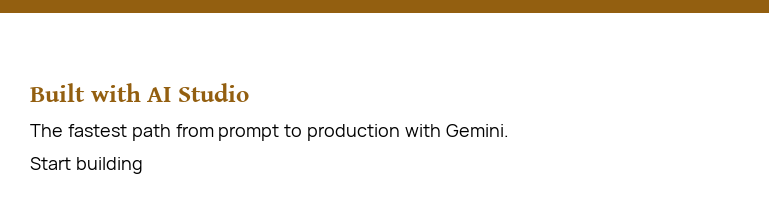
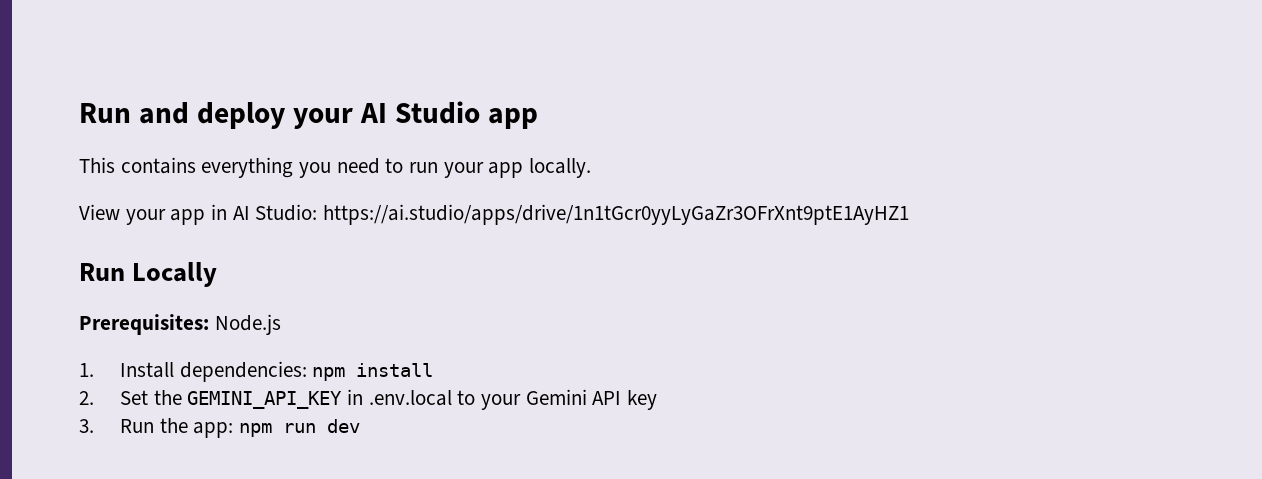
[30,83,249,102] [30,124,509,141] [30,157,143,174] Built with AI Studio // The fastest path from prompt to production with Gemini. // Start building -> [79,101,538,129] [79,157,592,178] [79,204,910,225] [79,262,218,287] [79,314,281,335] [79,361,434,382] [79,389,658,410] [79,418,361,438] Run and deploy your AI Studio app // This contains everything you need to run your app locally. // View your app in AI Studio: https://ai.studio/apps/drive/1n1tGcr0yyLyGaZr3OFrXnt9ptE1AyHZ1 // Run Locally // Prerequisites: Node.js // 1. Install dependencies: npm install // 2. Set the GEMINI_API_KEY in .env.local to your Gemini API key // 3. Run the app: npm run dev

